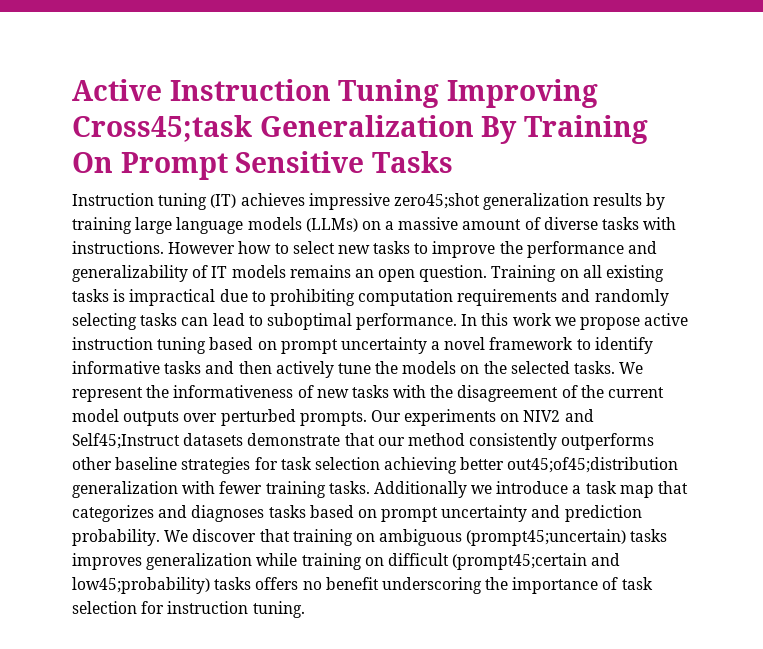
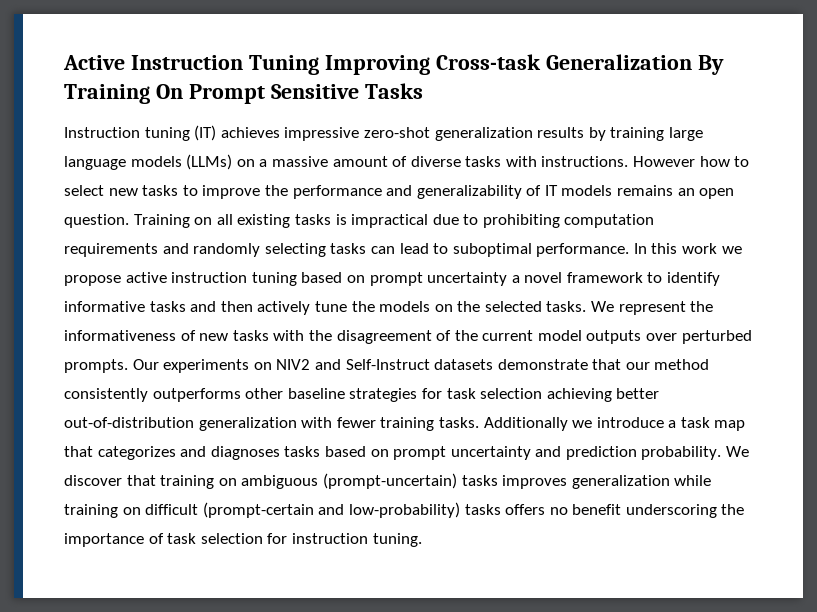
[72,115,252,142] Cross45;task -> [435,54,541,70] Cross-task
[393,193,480,209] zero45;shot -> [363,127,430,138] zero-shot
[72,433,180,449] Self45;Instruct -> [345,359,430,370] Self-Instruct
[507,457,679,473] out45;of45;distribution -> [64,417,194,428] out-of-distribution
[466,529,627,546] (prompt45;uncertain) -> [322,473,457,489] (prompt-uncertain)
[452,553,621,570] [72,577,210,594] (prompt45;certain and low45;probability) -> [202,502,460,518] (prompt-certain and low-probability)

